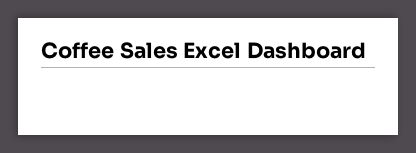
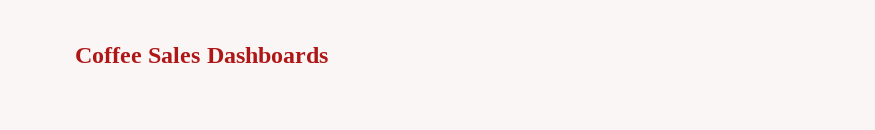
[183,42,367,59] Excel Dashboard -> [206,47,328,63] Dashboards

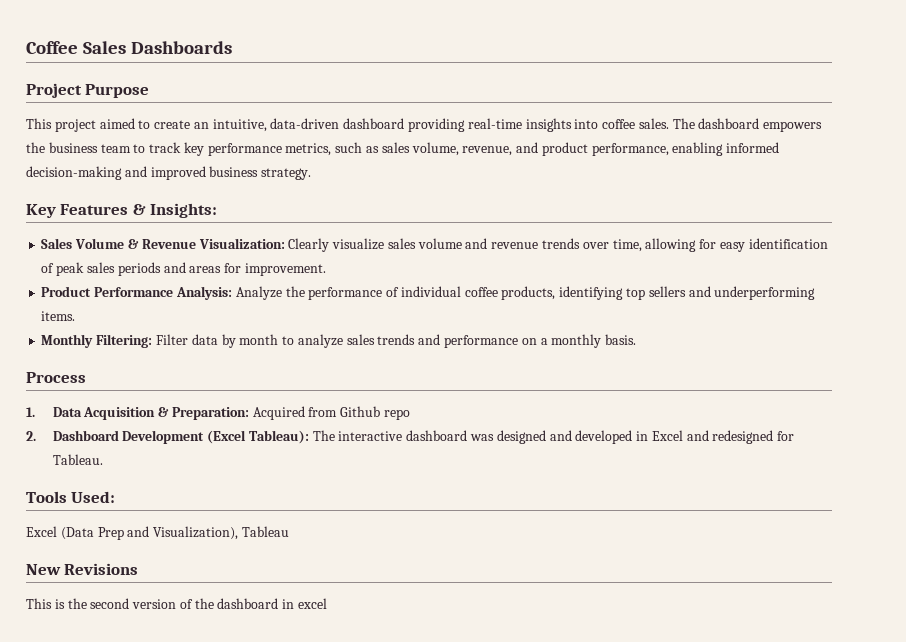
(328, 55) none -> [26,83,150,98] [26,118,823,132] [26,142,780,156] [26,166,312,180] [26,203,218,218] [41,238,828,252] [41,262,326,276] [41,286,816,300] [41,311,76,321] [41,334,637,348] [26,372,86,383] [26,406,411,420] [26,430,795,444] [52,454,103,465] [26,491,116,503] [26,526,289,540] [26,563,139,575] [26,598,328,609] // Project Purpose // This project aimed to create an intuitive, data-driven dashboard providing real-time insights into coffee sales. The dashboard empowers the business team to track key performance metrics, such as sales volume, revenue, and product performance, enabling informed decision-making and improved business strategy. // Key Features & Insights: // Sales Volume & Revenue Visualization: Clearly visualize sales volume and revenue trends over time, allowing for easy identification of peak sales periods and areas for improvement. // Product Performance Analysis: Analyze the performance of individual coffee products, identifying top sellers and underperforming items. // Monthly Filtering: Filter data by month to analyze sales trends and performance on a monthly basis. // Process // 1. Data Acquisition & Preparation: Acquired from Github repo // 2. Dashboard Development (Excel Tableau): The interactive dashboard was designed and developed in Excel and redesigned for Tableau. // Tools Used: // Excel (Data Prep and Visualization), Tableau // New Revisions // This is the second version of the dashboard in excel

